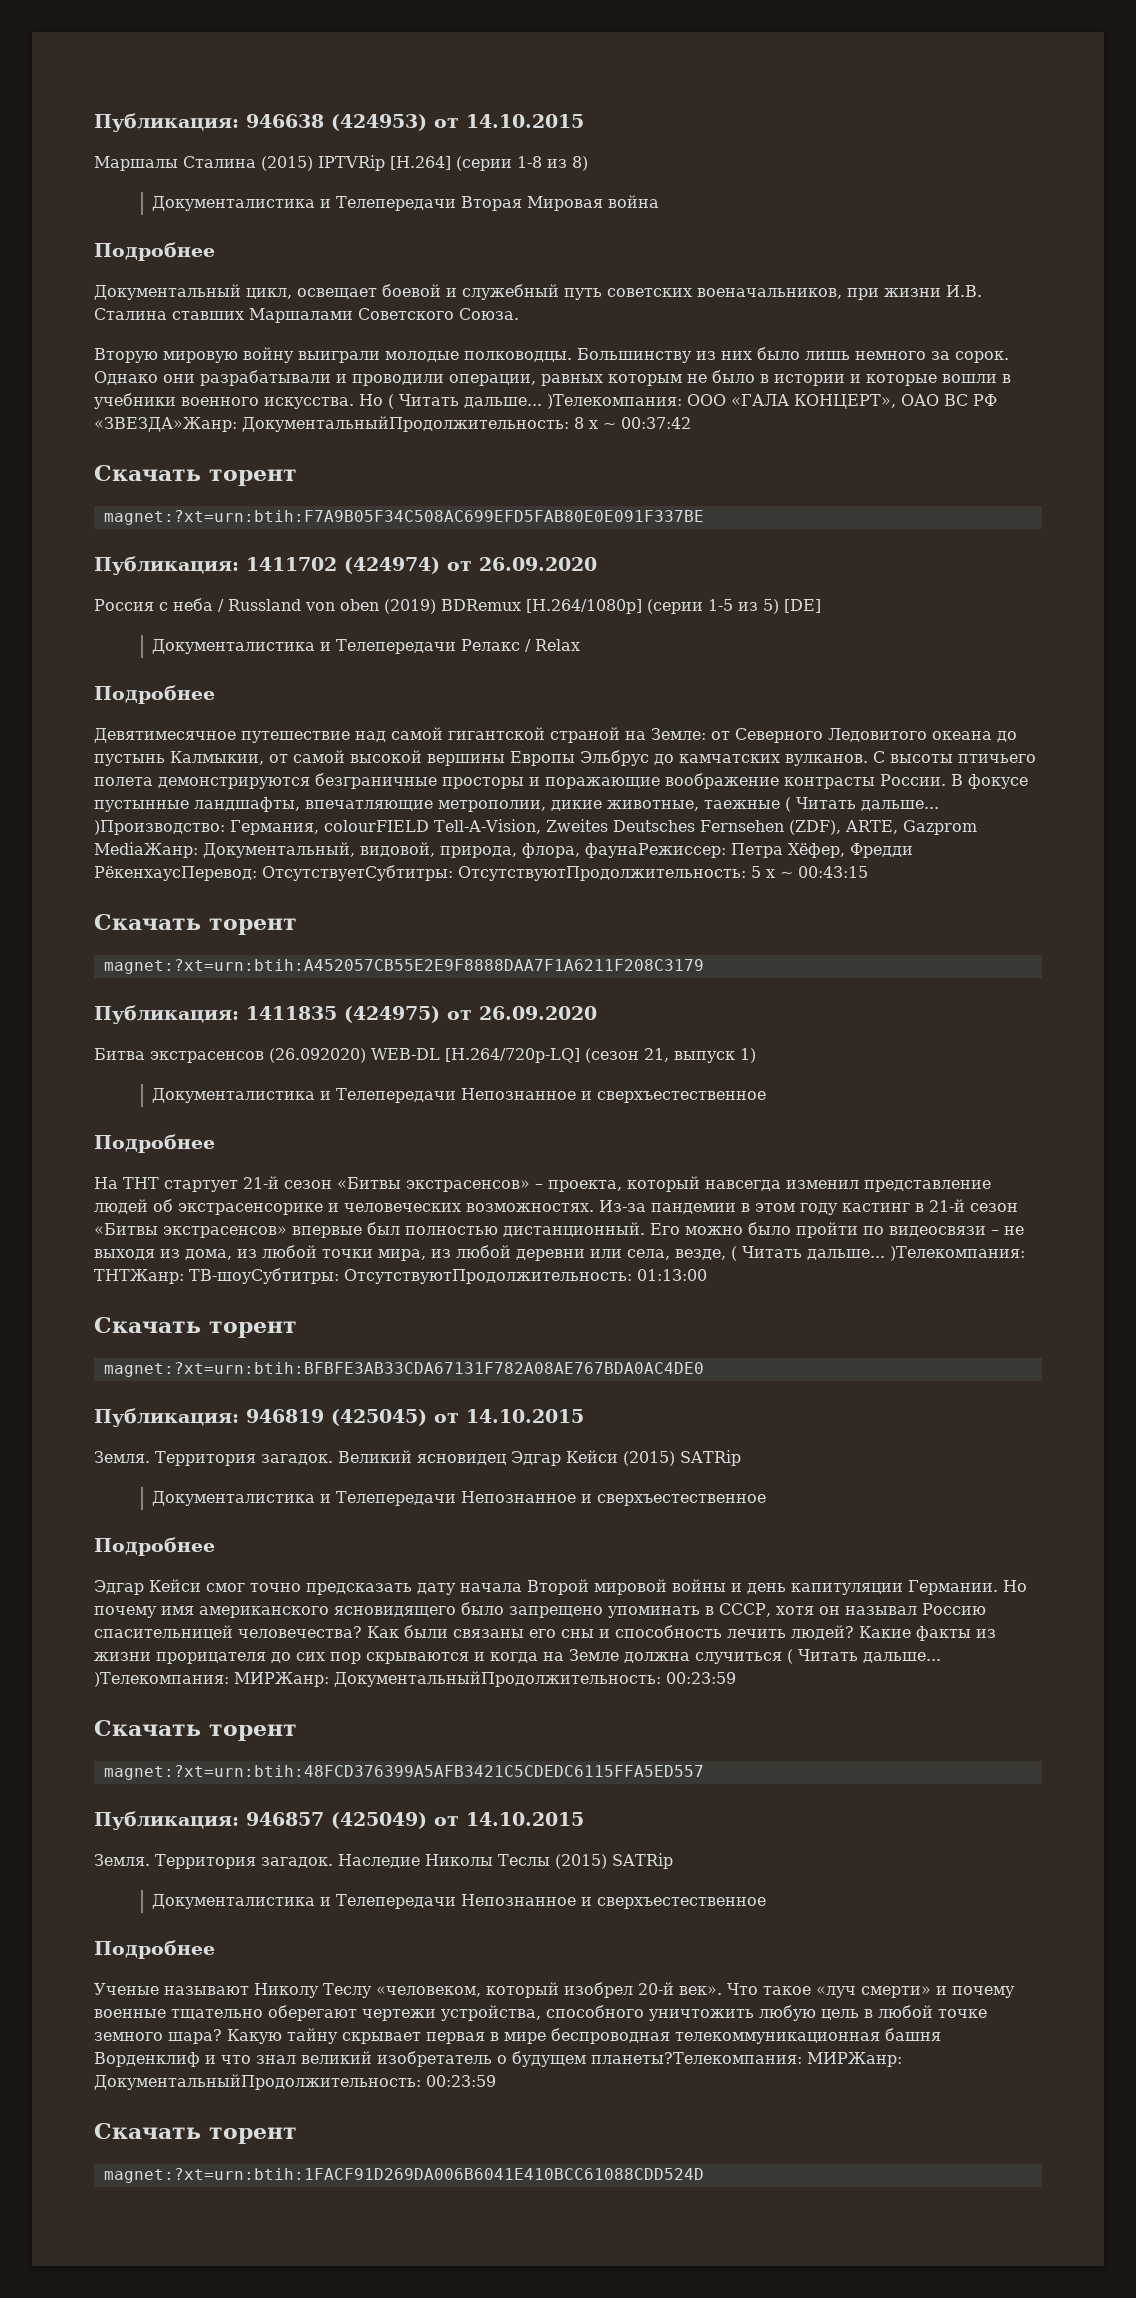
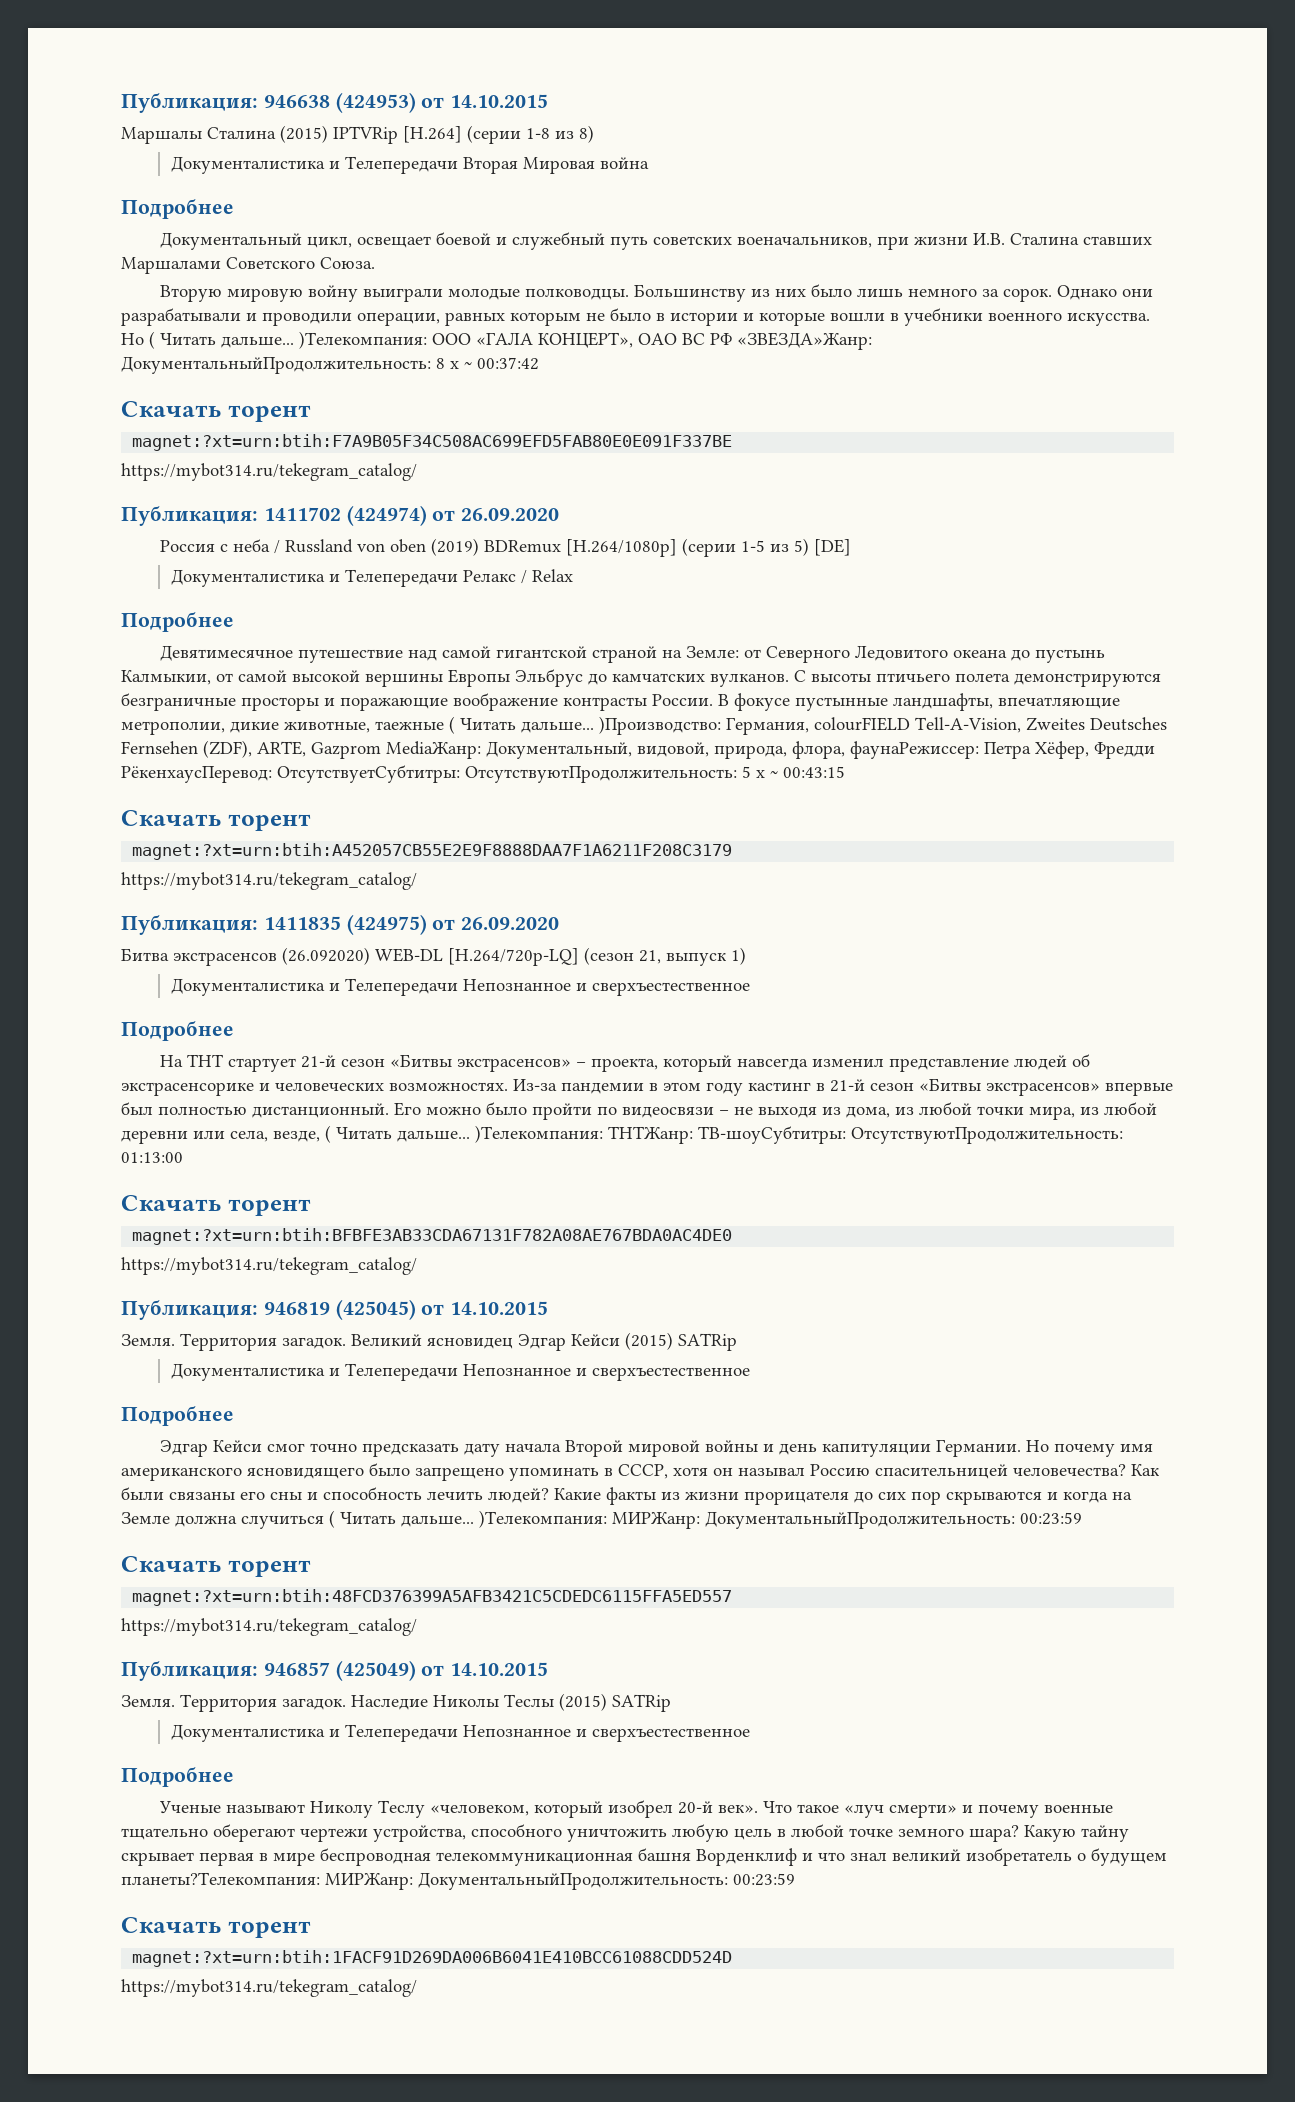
(704, 517) none -> [121,463,417,481] // https://mybot314.ru/tekegram_catalog/
(704, 966) none -> [121,872,417,890] // https://mybot314.ru/tekegram_catalog/
(704, 1369) none -> [121,1257,417,1275] // https://mybot314.ru/tekegram_catalog/
(704, 1772) none -> [121,1618,417,1636] // https://mybot314.ru/tekegram_catalog/
(704, 2175) none -> [121,1979,417,1997] // https://mybot314.ru/tekegram_catalog/

